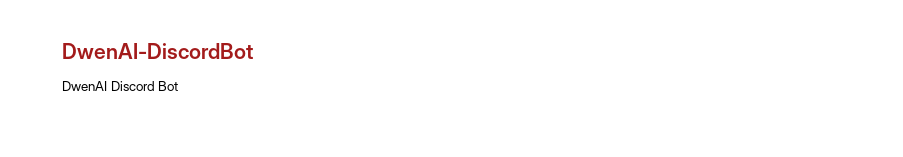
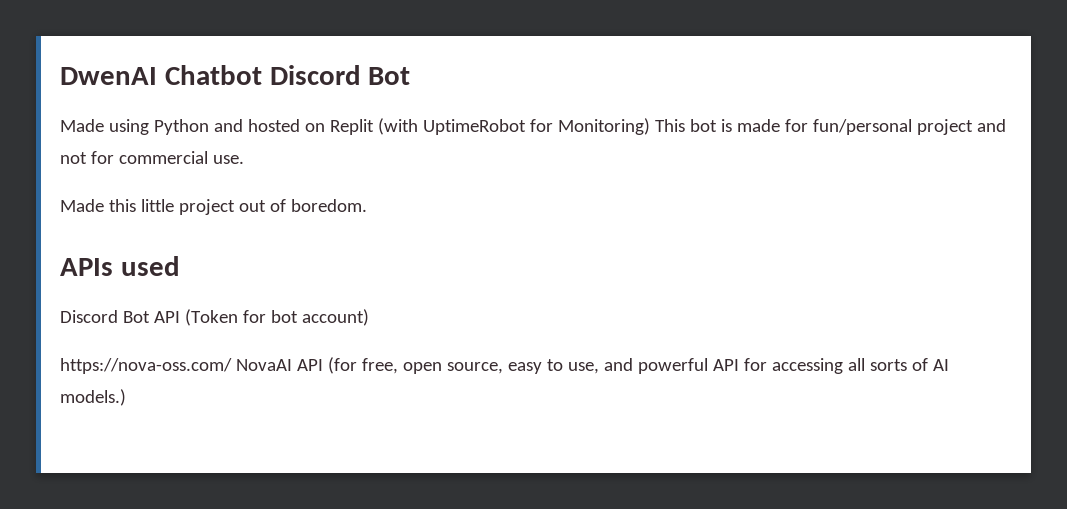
[62,43,253,59] [62,81,179,91] DwenAI-DiscordBot // DwenAI Discord Bot -> [60,65,411,85] [60,118,1006,135] [60,151,244,164] [60,199,367,215] [60,256,180,276] [60,309,369,326] [60,357,949,374] [60,389,126,406] DwenAI Chatbot Discord Bot // Made using Python and hosted on Replit (with UptimeRobot for Monitoring) This bot is made for fun/personal project and not for commercial use. // Made this little project out of boredom. // APIs used // Discord Bot API (Token for bot account) // https://nova-oss.com/ NovaAI API (for free, open source, easy to use, and powerful API for accessing all sorts of AI models.)

